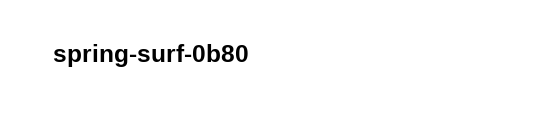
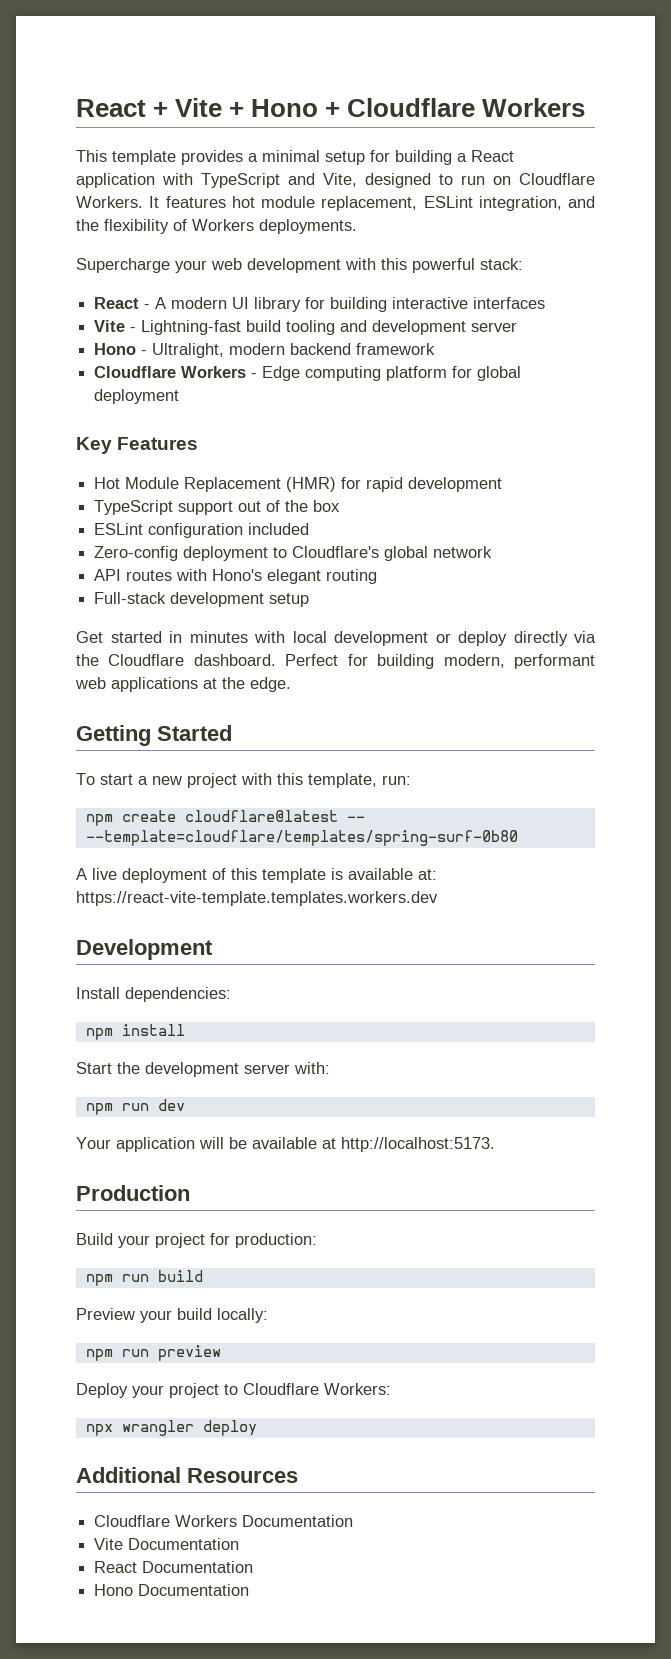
[53,44,249,67] spring-surf-0b80 -> [76,98,586,117] [76,150,514,165] [76,173,595,188] [76,196,595,211] [76,219,357,234] [76,258,523,273] [94,297,546,312] [94,320,518,335] [94,343,436,358] [94,366,522,381] [94,389,180,404] [76,437,199,454] [94,477,503,492] [94,500,341,515] [94,523,310,538] [94,546,493,561] [94,569,378,584] [94,592,310,607] [76,631,596,646] [76,654,595,669] [75,677,291,692] [76,725,232,746] [76,773,411,788] [85,810,365,826] [85,830,518,846] [76,868,437,883] [76,891,438,906] [76,939,213,960] [76,987,231,1002] [85,1024,185,1040] [76,1062,330,1077] [85,1099,185,1115] [76,1137,495,1152] [76,1185,190,1201] [76,1233,317,1248] [85,1270,203,1286] [76,1308,268,1323] [85,1345,221,1361] [76,1383,391,1398] [85,1420,257,1436] [76,1467,298,1483] [94,1515,354,1527] [94,1538,240,1550] [94,1561,254,1573] [94,1584,250,1596] React + Vite + Hono + Cloudflare Workers // This template provides a minimal setup for building a React application with TypeScript and Vite, designed to run on Cloudflare Workers. It features hot module replacement, ESLint integration, and the flexibility of Workers deployments. // Supercharge your web development with this powerful stack: // React - A modern UI library for building interactive interfaces // Vite - Lightning-fast build tooling and development server // Hono - Ultralight, modern backend framework // Cloudflare Workers - Edge computing platform for global deployment // Key Features // Hot Module Replacement (HMR) for rapid development // TypeScript support out of the box // ESLint configuration included // Zero-config deployment to Cloudflare's global network // API routes with Hono's elegant routing // Full-stack development setup // Get started in minutes with local development or deploy directly via the Cloudflare dashboard. Perfect for building modern, performant web applications at the edge. // Getting Started // To start a new project with this template, run: // npm create cloudflare@latest -- --template=cloudflare/templates/spring-surf-0b80 // A live deployment of this template is available at: https://react-vite-template.templates.workers.dev // Development // Install dependencies: // npm install // Start the development server with: // npm run dev // Your application will be available at http://localhost:5173. // Production // Build your project for production: // npm run build // Preview your build locally: // npm run preview // Deploy your project to Cloudflare Workers: // npx wrangler deploy // Additional Resources // Cloudflare Workers Documentation // Vite Documentation // React Documentation // Hono Documentation

